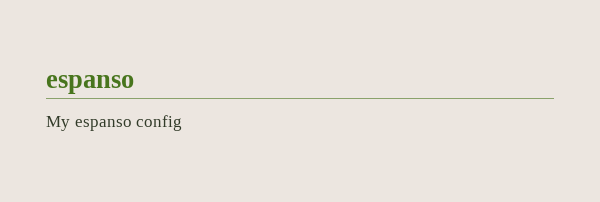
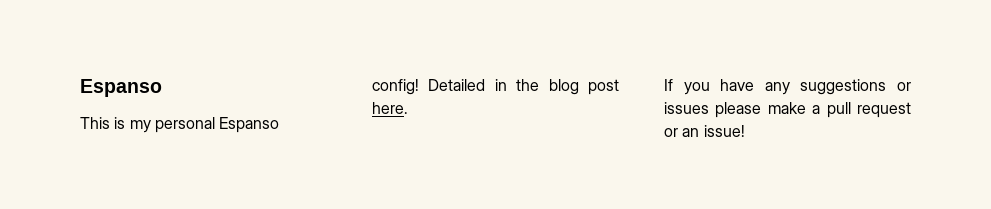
[46,75,134,94] [46,115,183,131] espanso // My espanso config -> [80,79,162,97] [80,117,280,133] [372,79,619,95] [372,102,408,114] [664,79,911,95] [664,102,911,118] [664,125,745,137] Espanso // This is my personal Espanso config! Detailed in the blog post here. // If you have any suggestions or issues please make a pull request or an issue!

